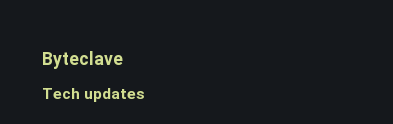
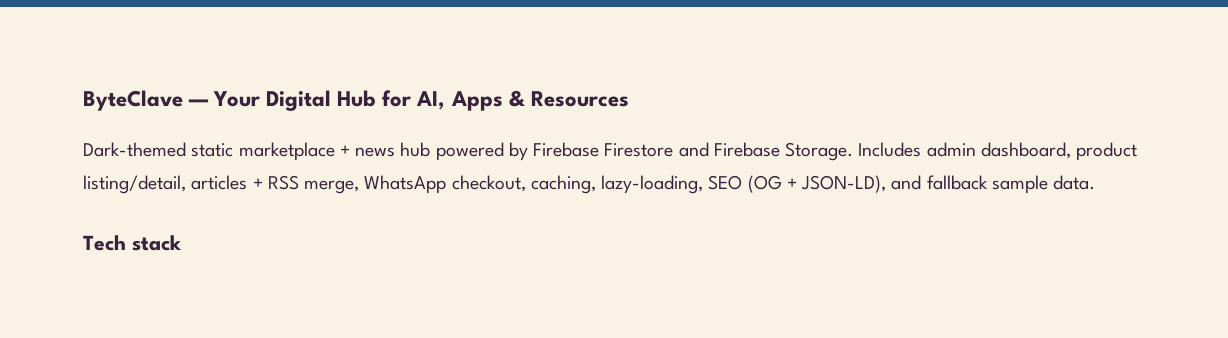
[42,51,123,69] Byteclave -> [83,90,629,111] [83,142,1138,161] [83,175,1096,194] ByteClave — Your Digital Hub for AI, Apps & Resources // Dark-themed static marketplace + news hub powered by Firebase Firestore and Firebase Storage. Includes admin dashboard, product listing/detail, articles + RSS merge, WhatsApp checkout, caching, lazy-loading, SEO (OG + JSON-LD), and fallback sample data.
[84,88,146,102] updates -> [132,235,181,251] stack

